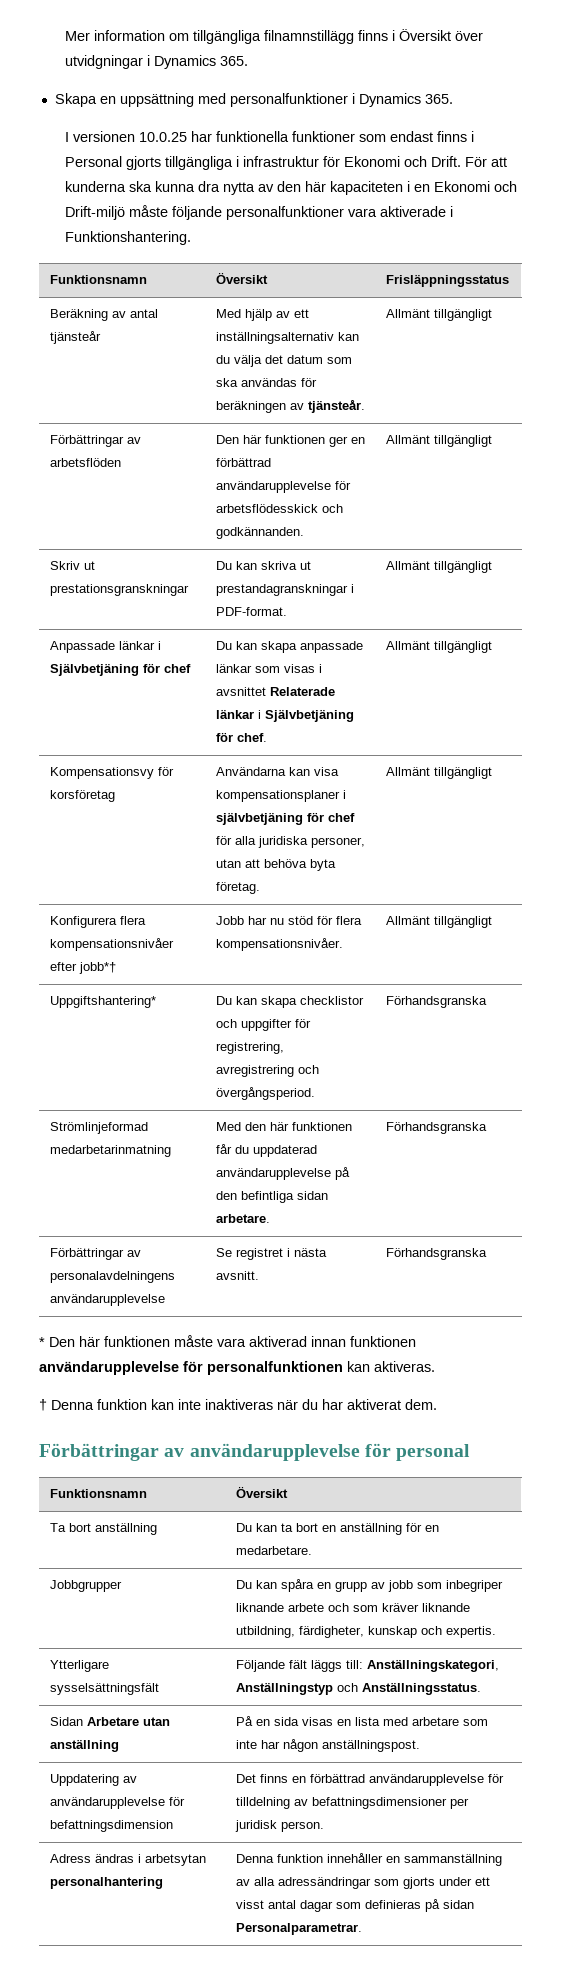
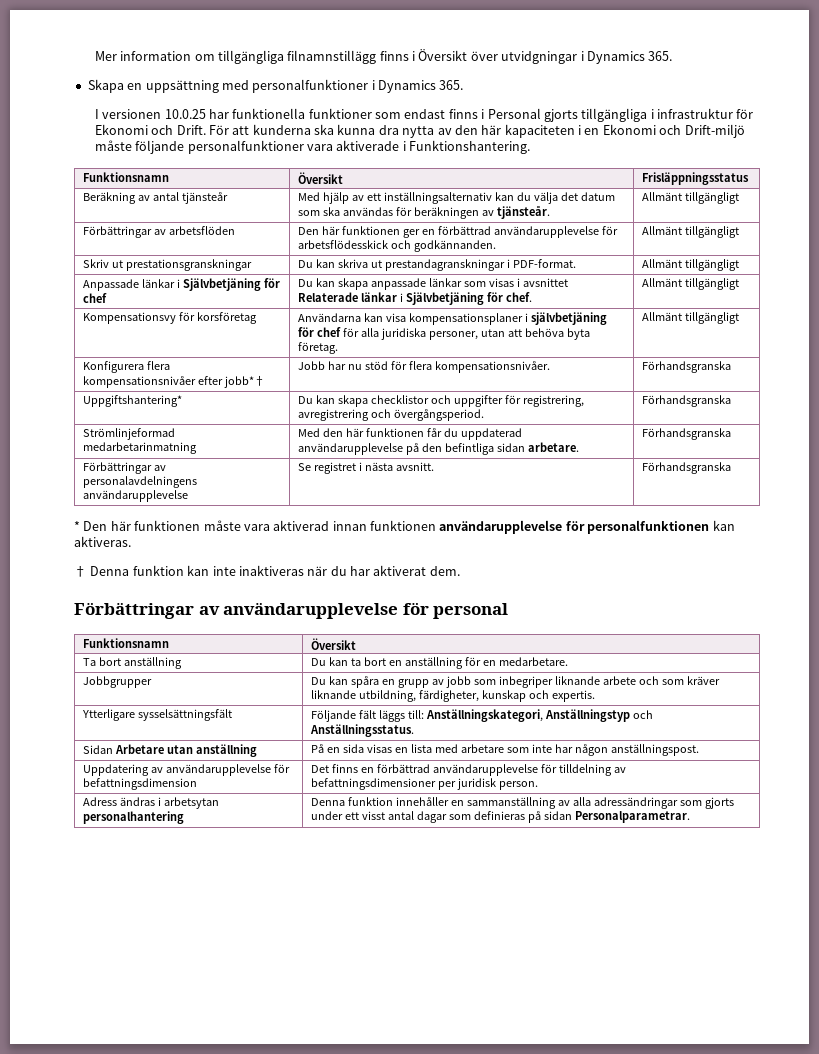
[385,916,492,928] Allmänt tillgängligt -> [642,361,732,373] Förhandsgranska

